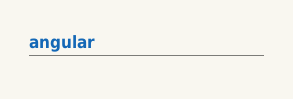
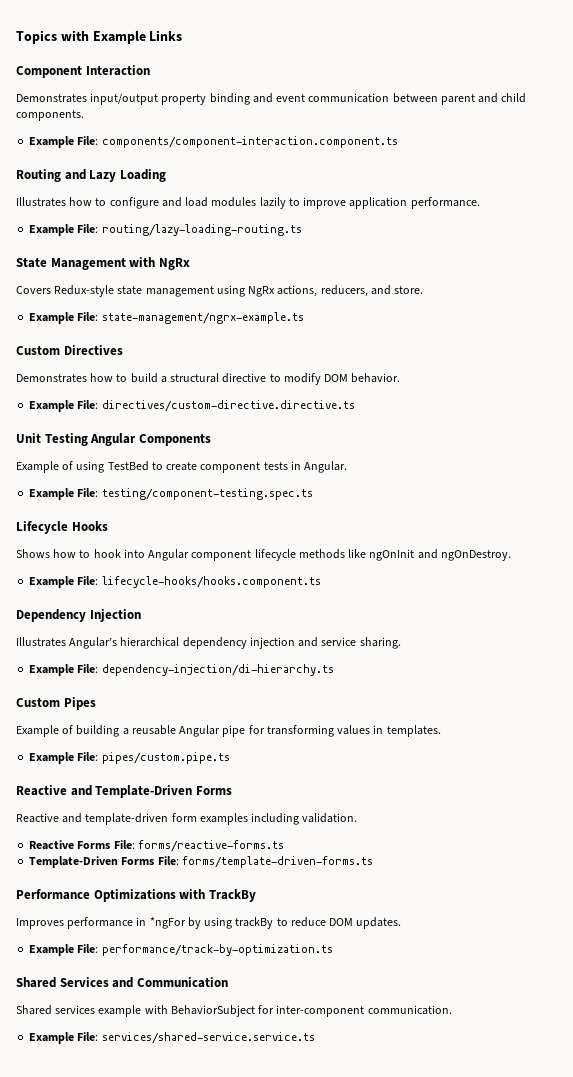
[29,35,95,52] angular -> [16,30,183,44] [16,65,150,78] [16,93,527,105] [16,110,84,121] [29,136,398,148] [16,169,166,182] [16,197,480,209] [29,224,302,236] [16,257,190,270] [16,285,424,297] [29,312,304,324] [16,345,123,355] [16,373,401,385] [29,400,355,412] [16,433,211,446] [16,461,348,473] [29,488,313,500] [16,521,108,534] [16,549,511,561] [29,576,321,588] [16,609,141,622] [16,637,401,649] [29,664,334,676] [16,697,96,710] [16,725,441,737] [29,752,230,764] [16,785,232,798] [16,813,358,825] [29,840,284,852] [29,856,373,868] [16,889,256,902] [16,917,402,929] [29,944,333,956] [16,977,228,988] [16,1005,452,1017] [29,1032,315,1044] Topics with Example Links // Component Interaction // Demonstrates input/output property binding and event communication between parent and child components. // Example File: components/component-interaction.component.ts // Routing and Lazy Loading // Illustrates how to configure and load modules lazily to improve application performance. // Example File: routing/lazy-loading-routing.ts // State Management with NgRx // Covers Redux-style state management using NgRx actions, reducers, and store. // Example File: state-management/ngrx-example.ts // Custom Directives // Demonstrates how to build a structural directive to modify DOM behavior. // Example File: directives/custom-directive.directive.ts // Unit Testing Angular Components // Example of using TestBed to create component tests in Angular. // Example File: testing/component-testing.spec.ts // Lifecycle Hooks // Shows how to hook into Angular component lifecycle methods like ngOnInit and ngOnDestroy. // Example File: lifecycle-hooks/hooks.component.ts // Dependency Injection // Illustrates Angular’s hierarchical dependency injection and service sharing. // Example File: dependency-injection/di-hierarchy.ts // Custom Pipes // Example of building a reusable Angular pipe for transforming values in templates. // Example File: pipes/custom.pipe.ts // Reactive and Template-Driven Forms // Reactive and template-driven form examples including validation. // Reactive Forms File: forms/reactive-forms.ts // Template-Driven Forms File: forms/template-driven-forms.ts // Performance Optimizations with TrackBy // Improves performance in *ngFor by using trackBy to reduce DOM updates. // Example File: performance/track-by-optimization.ts // Shared Services and Communication // Shared services example with BehaviorSubject for inter-component communication. // Example File: services/shared-service.service.ts

